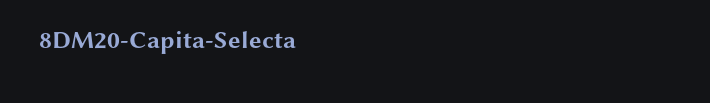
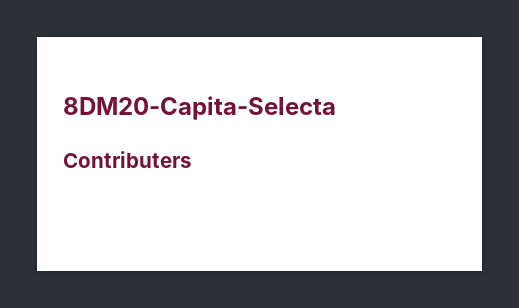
(296, 42) none -> [63,151,191,168] // Contributers

